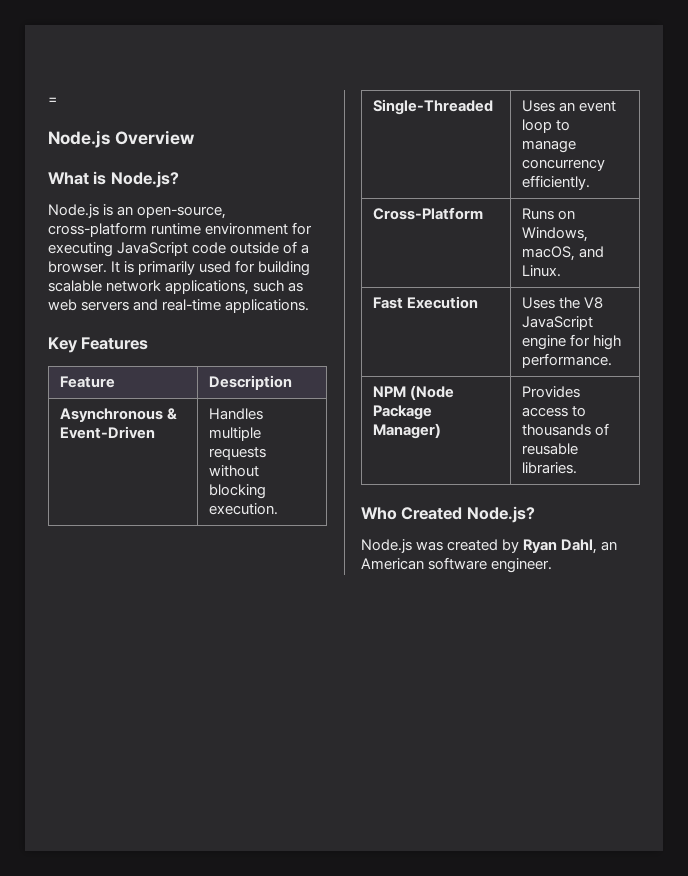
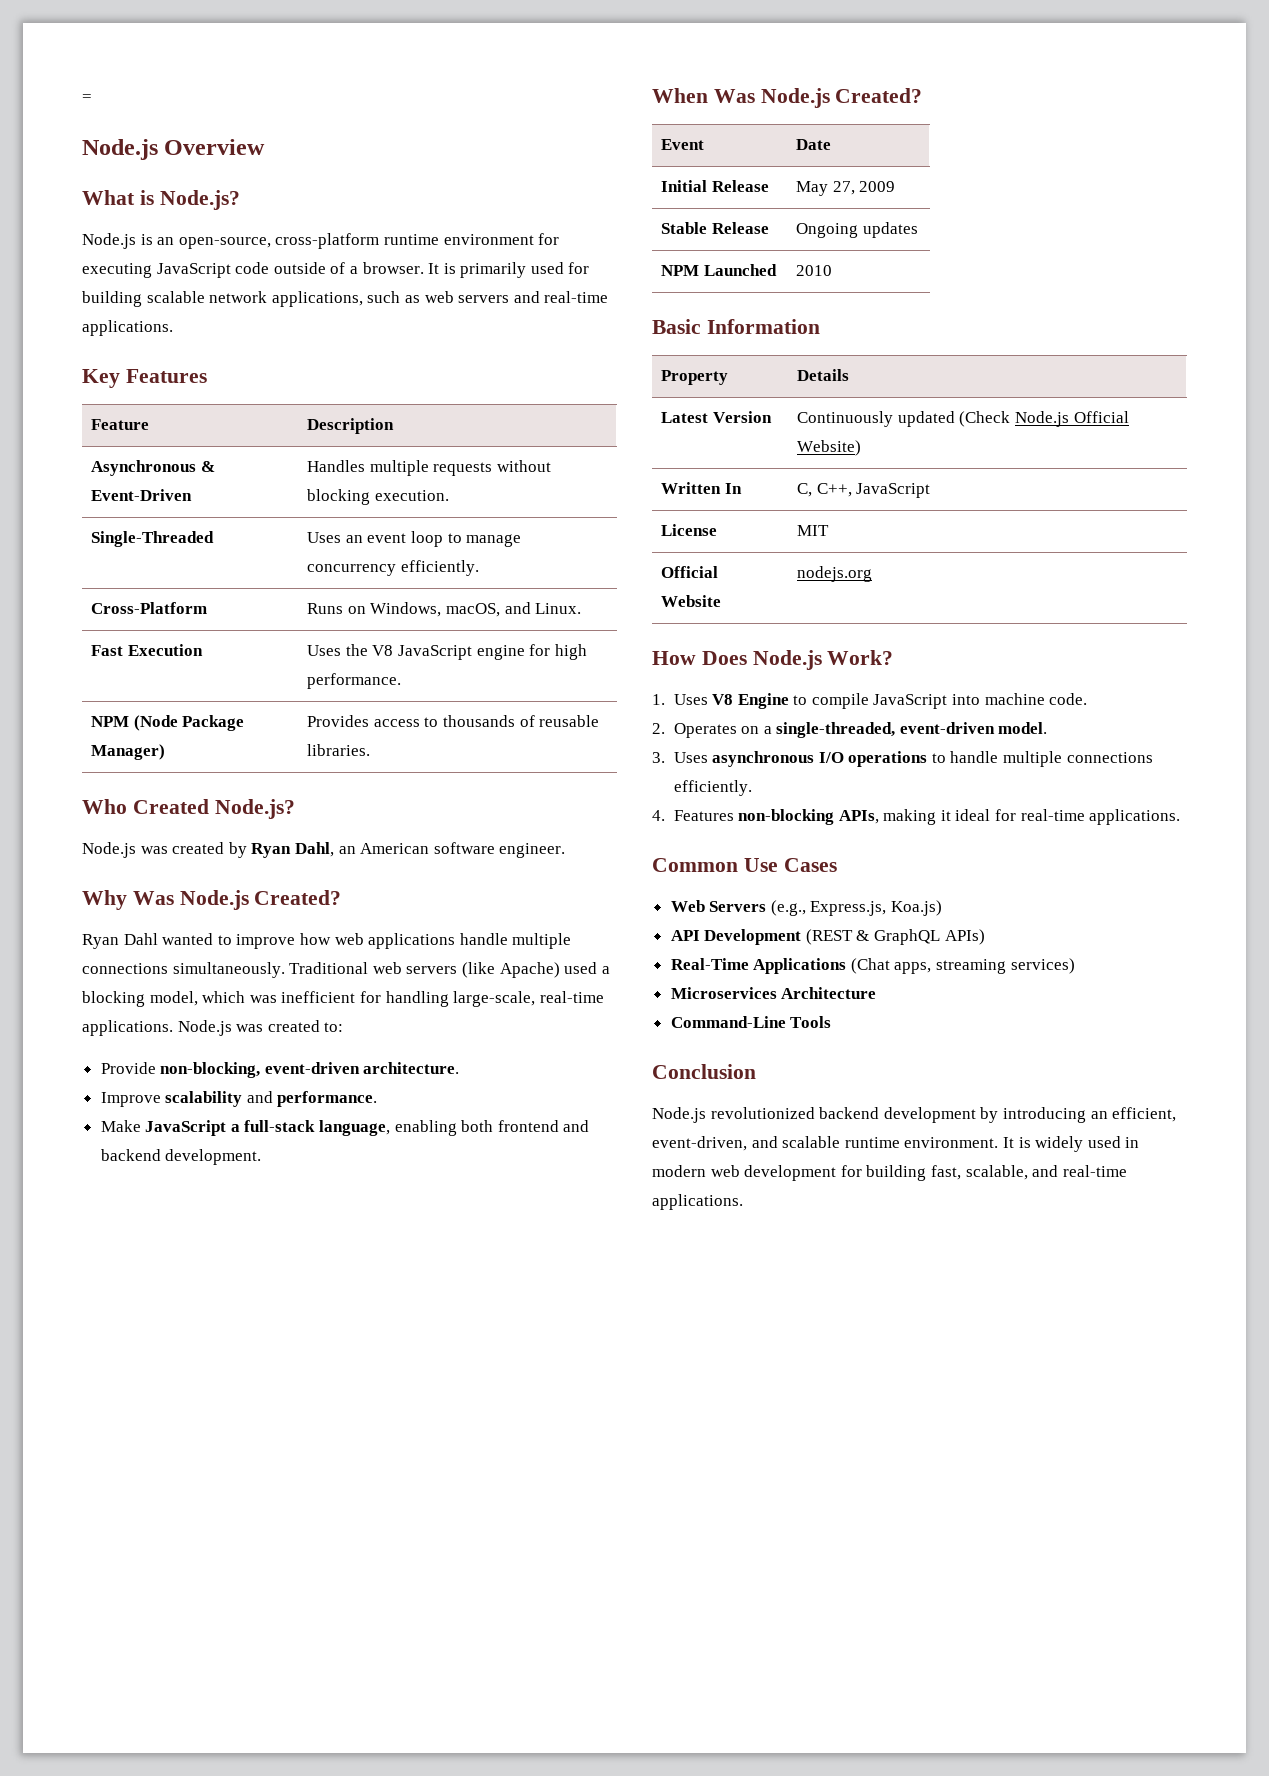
(553, 565) none -> [82,890,342,910] [82,933,572,949] [82,962,610,978] [82,991,604,1007] [82,1020,344,1036] [100,1062,460,1078] [100,1091,378,1107] [100,1120,590,1136] [100,1149,262,1165] [652,88,923,108] [661,139,705,150] [796,139,832,150] [661,180,769,192] [796,181,896,196] [661,222,769,234] [796,222,918,238] [661,264,777,276] [796,265,833,276] [652,319,820,334] [661,370,729,385] [797,369,850,381] [661,411,772,423] [797,411,1129,427] [797,440,862,456] [661,482,742,494] [797,483,931,498] [661,524,718,536] [797,525,830,536] [661,566,719,578] [661,595,722,607] [797,566,873,582] [652,650,894,670] [652,693,1088,709] [652,722,1048,738] [652,751,1153,767] [673,780,752,796] [652,809,1181,825] [652,858,837,872] [670,900,943,916] [670,929,985,945] [670,958,1075,974] [670,987,877,999] [670,1016,832,1028] [652,1064,756,1079] [652,1107,1177,1123] [652,1136,1140,1152] [652,1165,1127,1181] [652,1194,743,1210] // Why Was Node.js Created? // Ryan Dahl wanted to improve how web applications handle multiple connections simultaneously. Traditional web servers (like Apache) used a blocking model, which was inefficient for handling large-scale, real-time applications. Node.js was created to: // Provide non-blocking, event-driven architecture. // Improve scalability and performance. // Make JavaScript a full-stack language, enabling both frontend and backend development. // When Was Node.js Created? // Event | Date // Initial Release | May 27, 2009 // Stable Release | Ongoing updates // NPM Launched | 2010 // Basic Information // Property | Details // Latest Version | Continuously updated (Check Node.js Official Website) // Written In | C, C++, JavaScript // License | MIT // Official Website | nodejs.org // How Does Node.js Work? // 1. Uses V8 Engine to compile JavaScript into machine code. // 2. Operates on a single-threaded, event-driven model. // 3. Uses asynchronous I/O operations to handle multiple connections efficiently. // 4. Features non-blocking APIs, making it ideal for real-time applications. // Common Use Cases // Web Servers (e.g., Express.js, Koa.js) // API Development (REST & GraphQL APIs) // Real-Time Applications (Chat apps, streaming services) // Microservices Architecture // Command-Line Tools // Conclusion // Node.js revolutionized backend development by introducing an efficient, event-driven, and scalable runtime environment. It is widely used in modern web development for building fast, scalable, and real-time applications.

